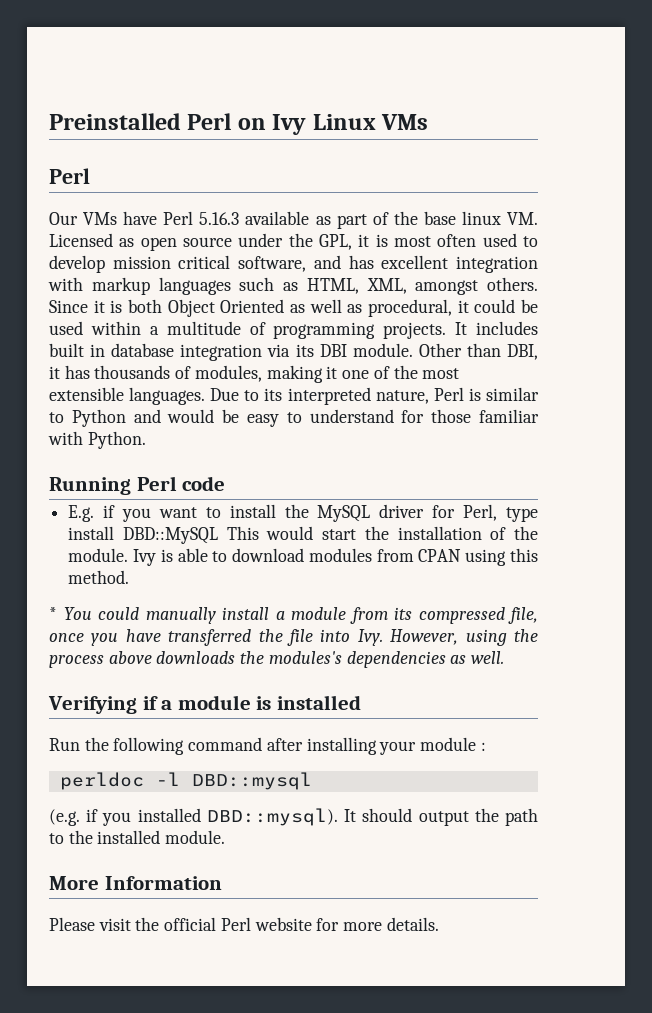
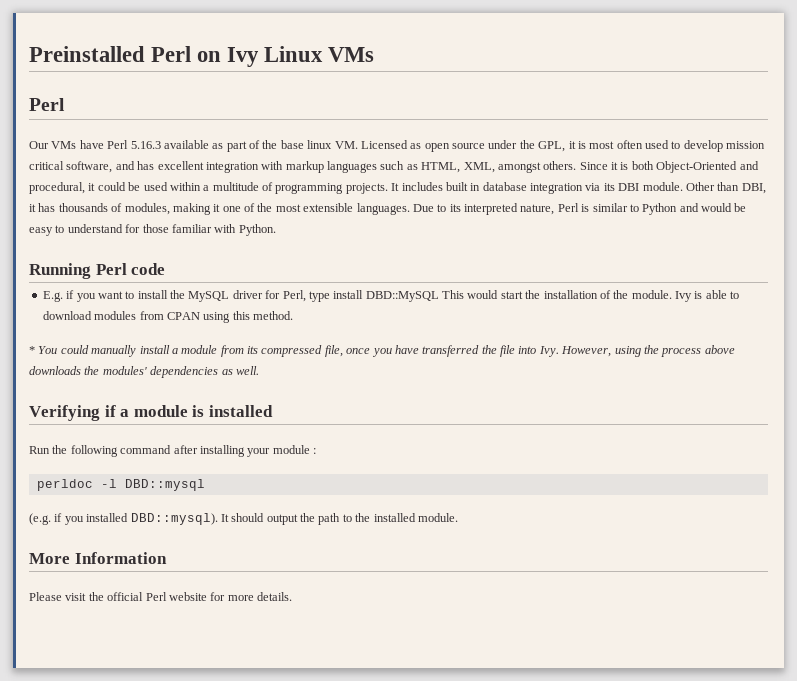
[167,299,363,317] Object Oriented as well as -> [656,161,759,173] Object-Oriented and
[268,651,342,664] modules's -> [102,366,147,375] modules'

